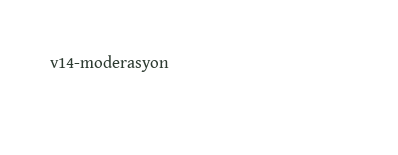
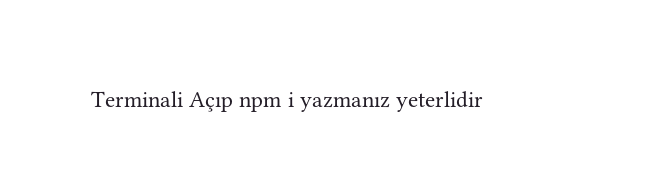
[50,55,169,72] v14-moderasyon -> [91,91,484,112] Terminali Açıp npm i yazmanız yeterlidir

